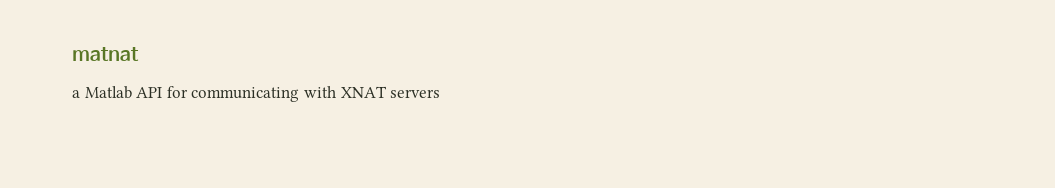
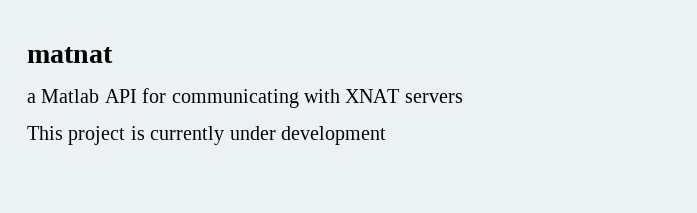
(441, 93) none -> [27,126,386,145] // This project is currently under development

